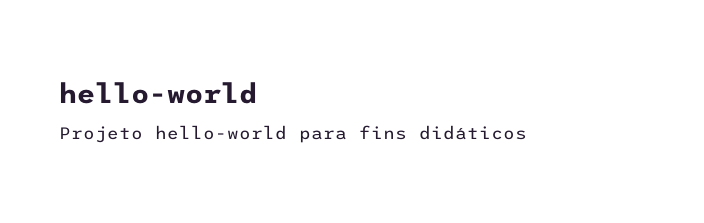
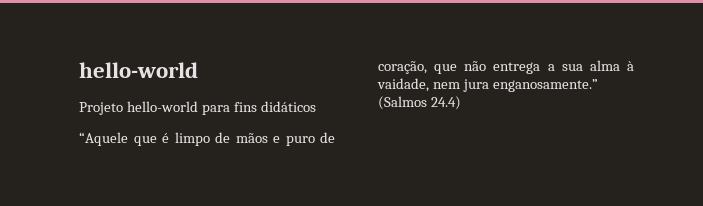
(527, 132) none -> [79,132,335,146] [378,60,634,74] [377,78,598,92] [378,96,461,110] // “Aquele que é limpo de mãos e puro de coração, que não entrega a sua alma à vaidade, nem jura enganosamente.” (Salmos 24.4)

